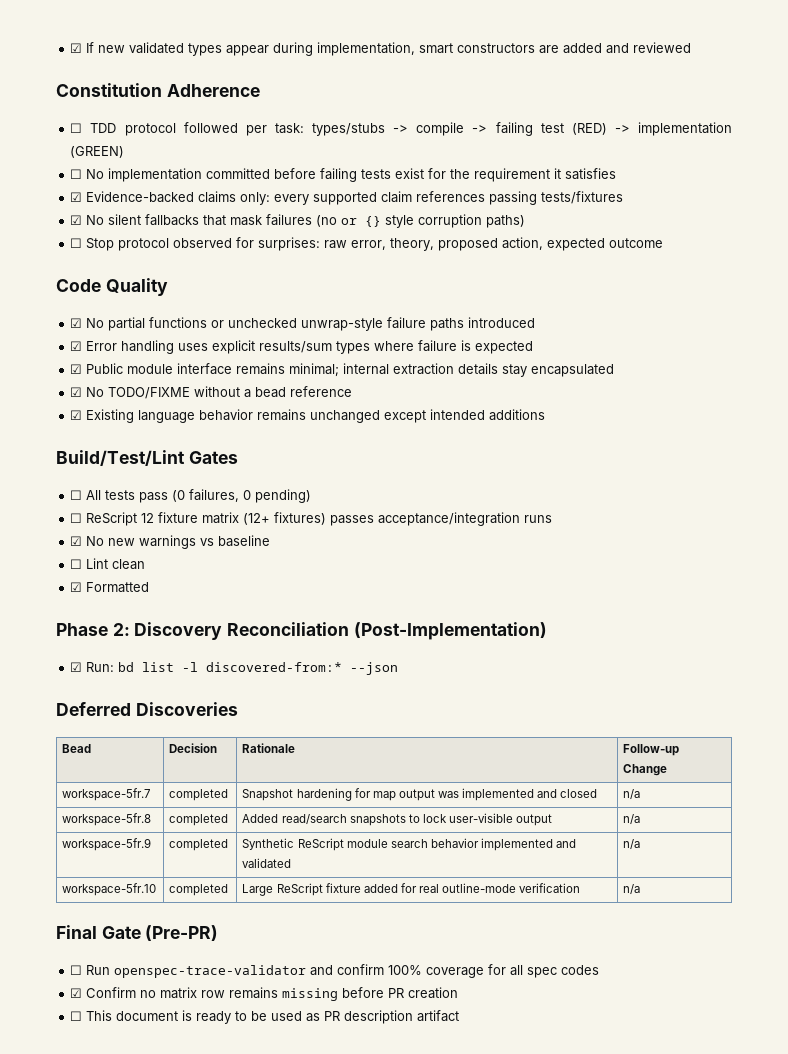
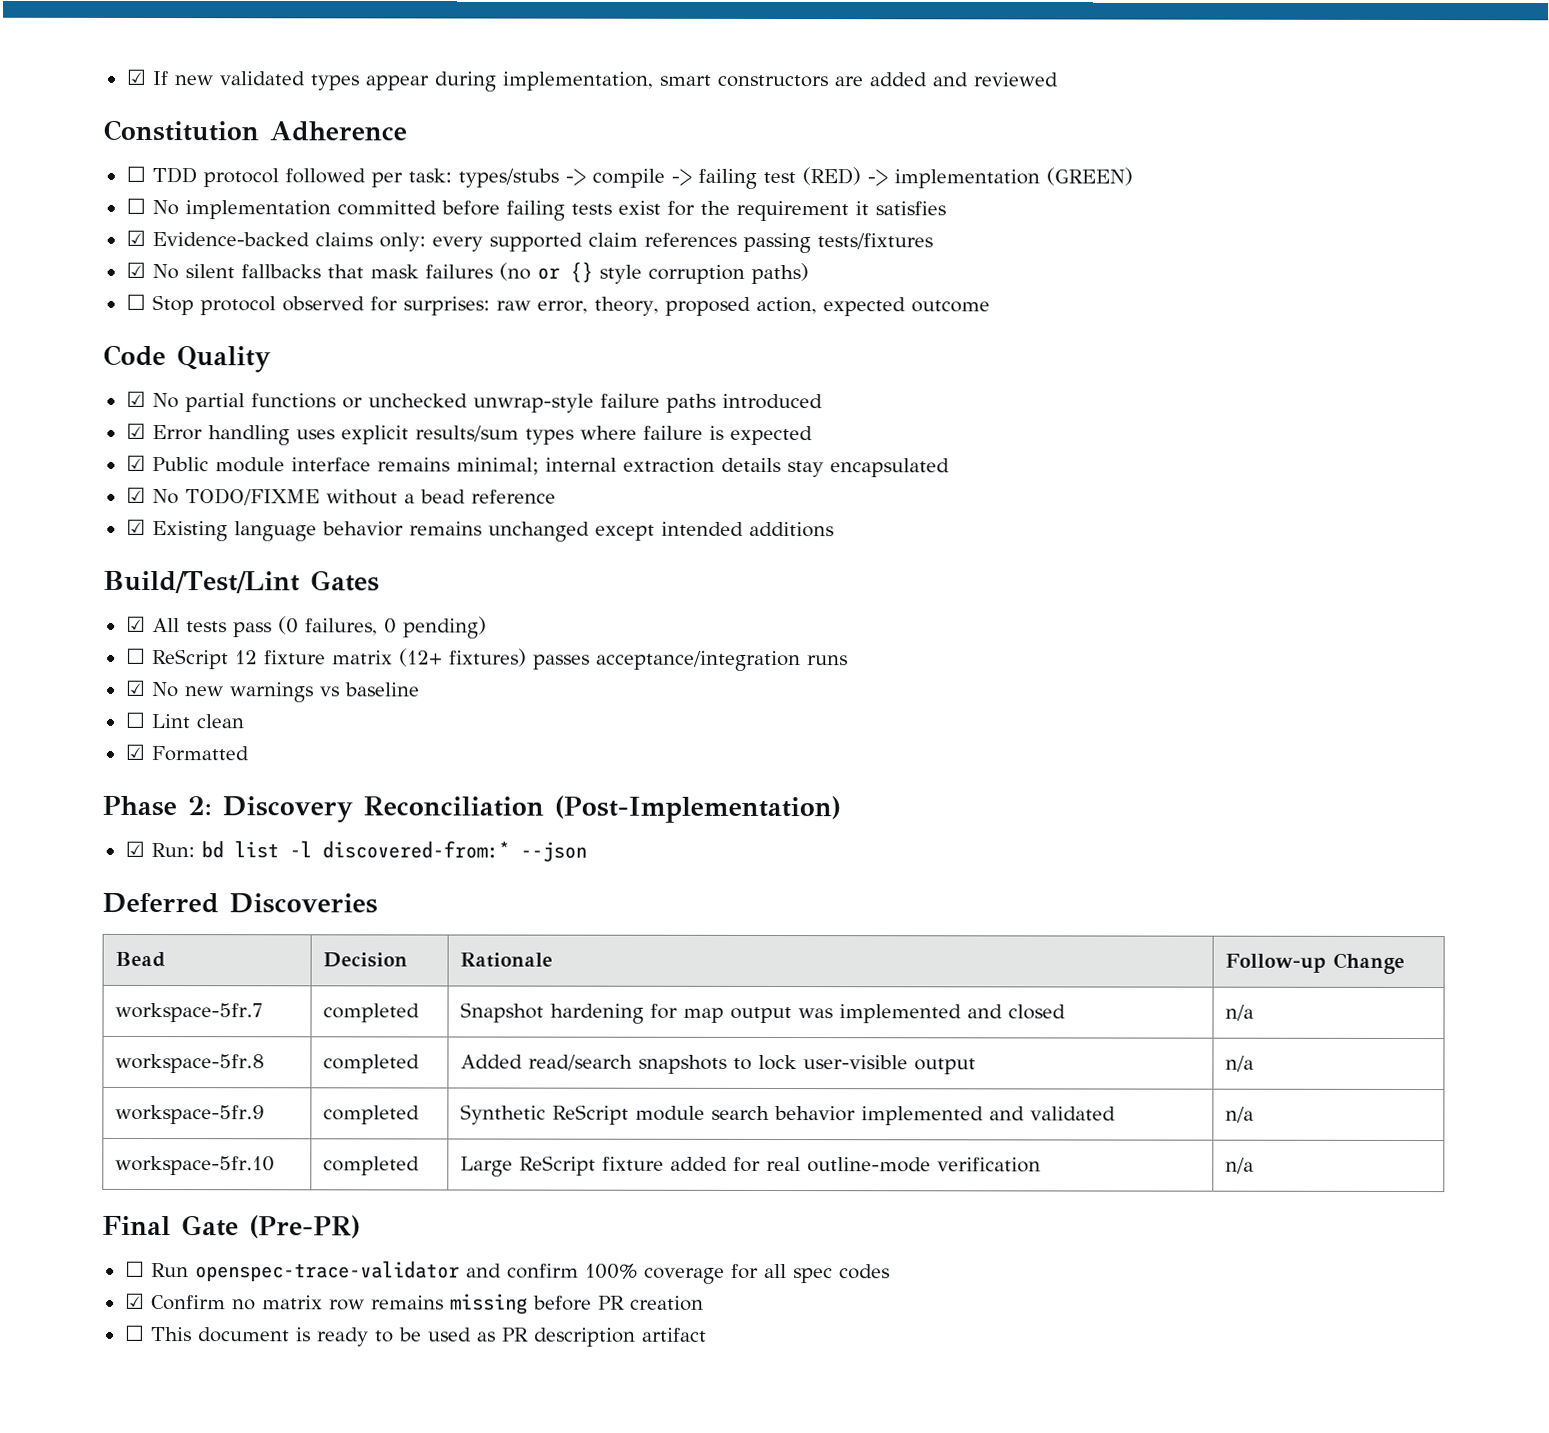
[70,490,83,500] ☐ -> [125,615,146,633] ☑

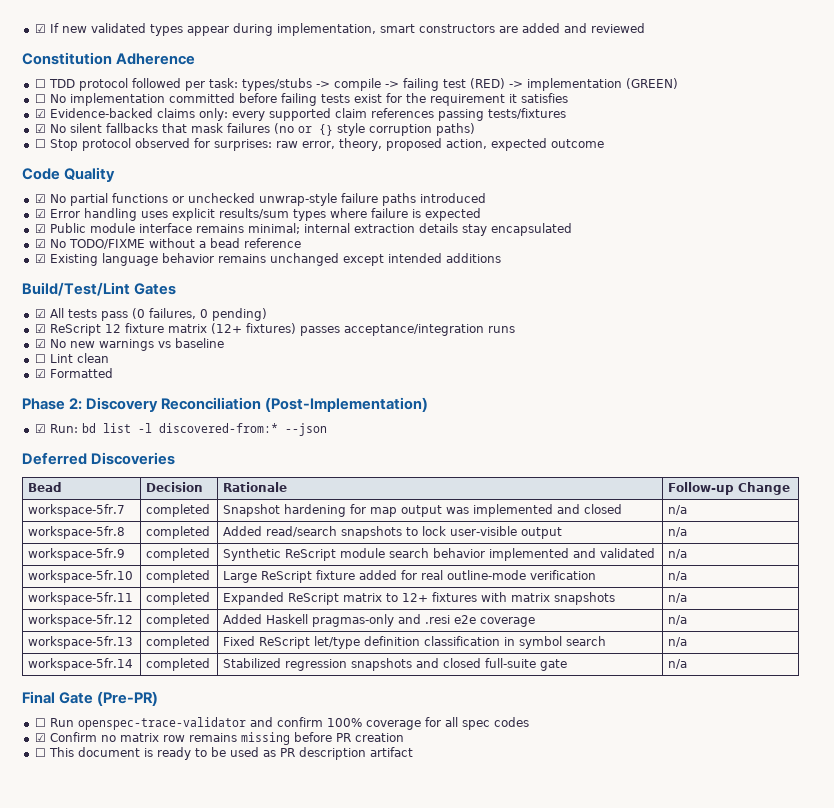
[125,647,146,665] ☐ -> [34,324,46,333] ☑
(1254, 1165) none -> [28,592,134,605] [146,592,211,605] [223,592,616,605] [668,593,688,603] [28,614,134,627] [146,614,211,627] [223,614,536,627] [668,615,688,625] [28,636,134,649] [146,636,211,649] [223,636,607,649] [668,637,688,647] [28,658,134,671] [146,658,211,671] [223,658,568,671] [668,659,688,669] // workspace-5fr.11 | completed | Expanded ReScript matrix to 12+ fixtures with matrix snapshots | n/a // workspace-5fr.12 | completed | Added Haskell pragmas-only and .resi e2e coverage | n/a // workspace-5fr.13 | completed | Fixed ReScript let/type definition classification in symbol search | n/a // workspace-5fr.14 | completed | Stabilized regression snapshots and closed full-suite gate | n/a

